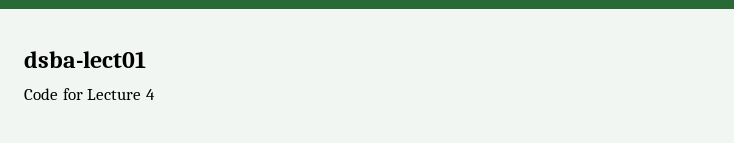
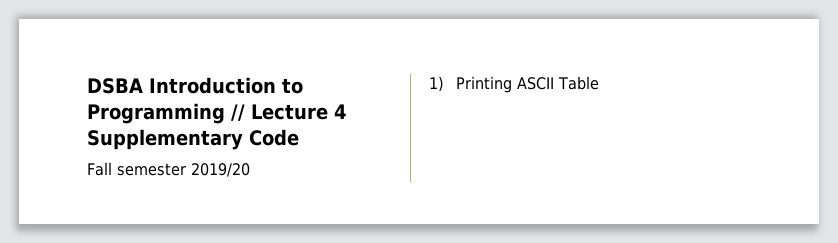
[24,51,146,68] [24,88,155,100] dsba-lect01 // Code for Lecture 4 -> [87,77,303,94] [87,103,347,124] [87,129,299,150] [87,162,250,177] [429,76,600,93] DSBA Introduction to Programming // Lecture 4 Supplementary Code // Fall semester 2019/20 // 1) Printing ASCII Table

